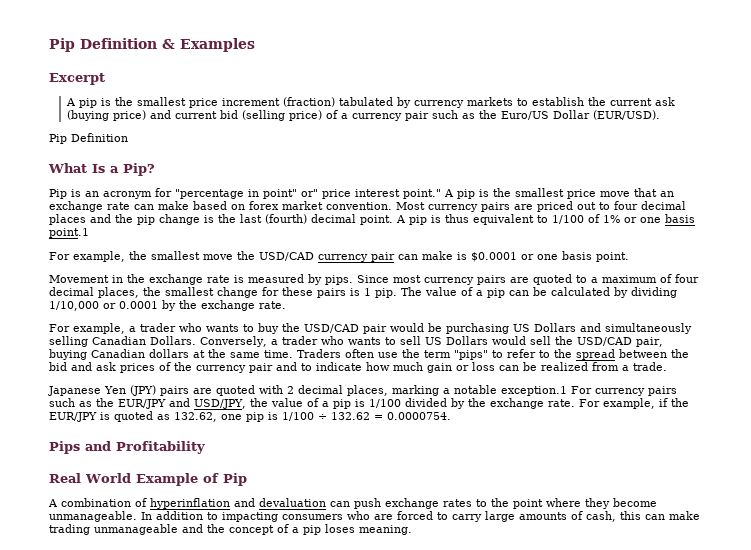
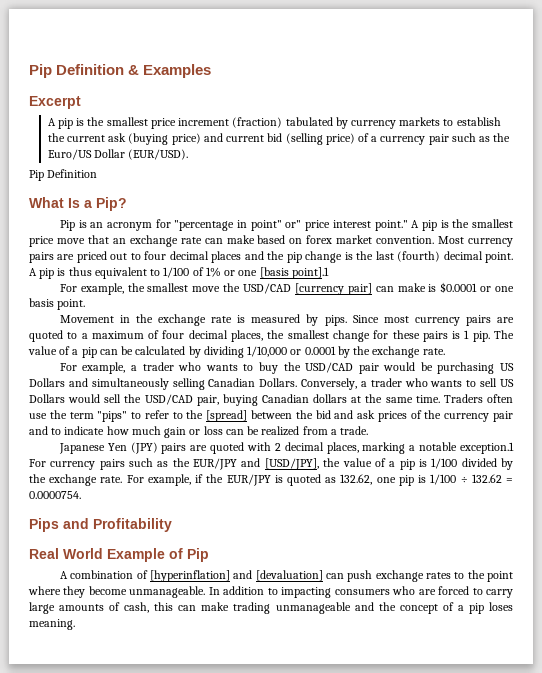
[665,214,695,223] [49,228,89,238] basis point.1 -> [259,267,329,279] [basis point].1
[318,252,395,262] currency pair -> [294,283,372,295] [currency pair]
[576,349,615,360] spread -> [206,410,248,422] [spread]
[194,399,246,409] USD/JPY, -> [264,458,319,470] [USD/JPY],
[150,498,326,509] hyperinflation and devaluation -> [149,570,323,582] [hyperinflation] and [devaluation]

